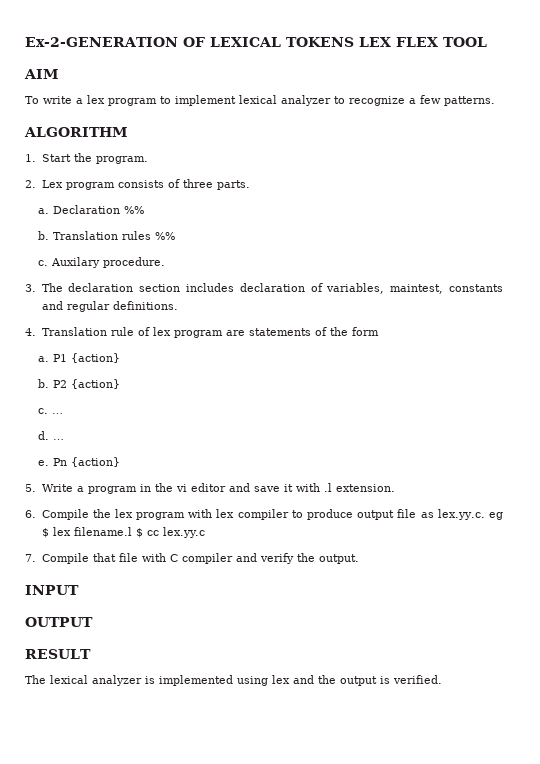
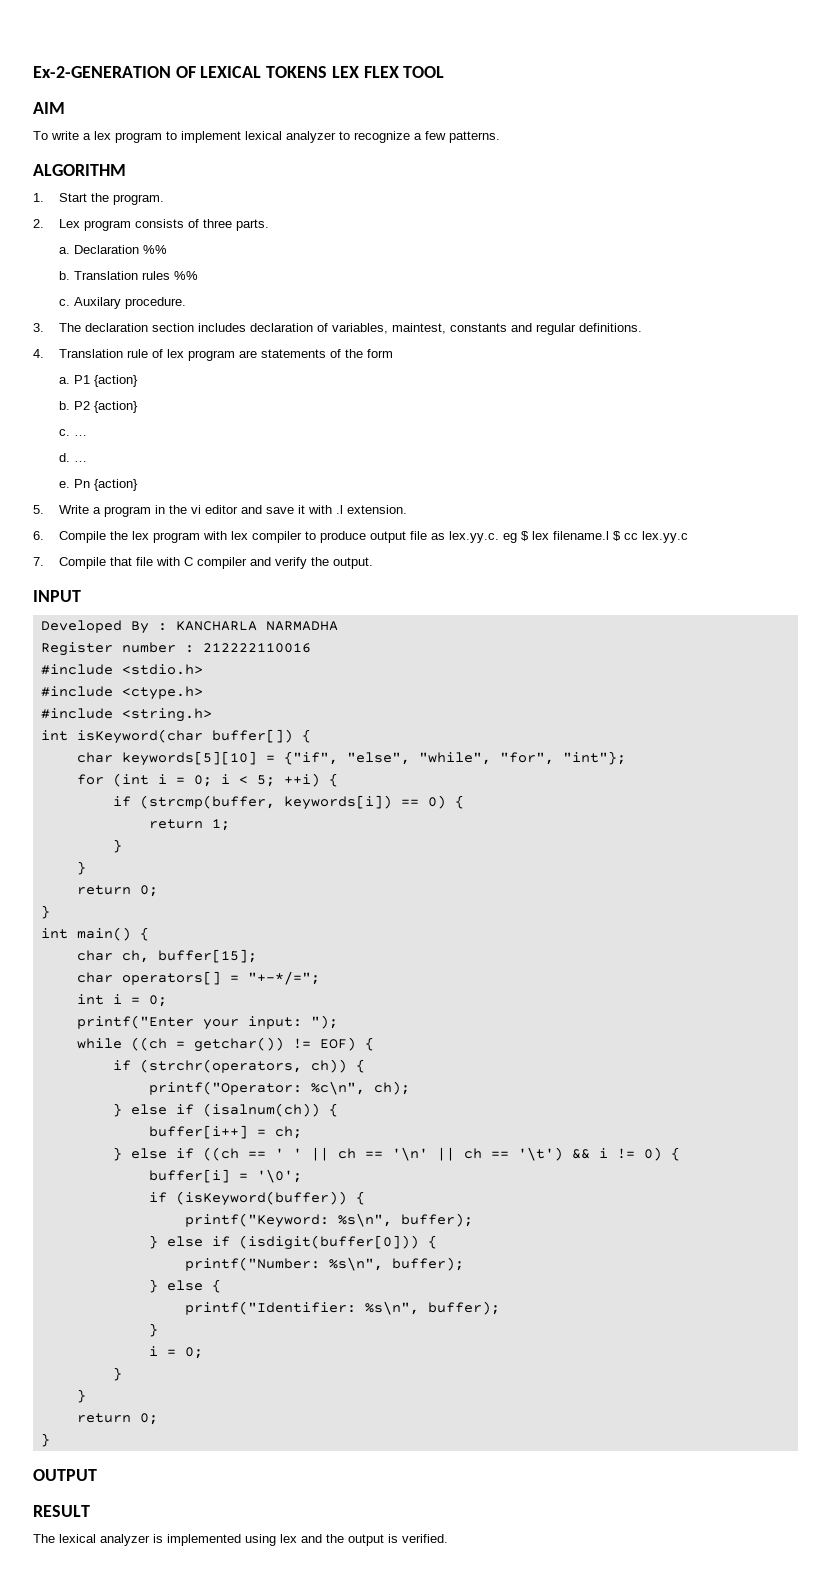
(79, 590) none -> [40,620,338,634] [40,642,311,656] [40,664,203,675] [40,686,203,700] [40,708,212,722] [40,729,311,744] [76,751,626,766] [76,773,338,787] [112,795,464,810] [148,819,230,831] [112,839,122,853] [76,861,86,875] [76,885,158,897] [40,905,50,919] [40,927,149,941] [76,949,257,963] [76,971,320,985] [76,994,167,1007] [76,1015,338,1030] [76,1037,374,1052] [112,1059,365,1073] [148,1081,410,1095] [112,1103,338,1117] [148,1125,302,1139] [112,1147,680,1161] [148,1169,302,1183] [148,1191,365,1206] [184,1213,473,1228] [148,1235,437,1250] [184,1257,464,1271] [148,1279,221,1293] [184,1301,500,1315] [148,1323,158,1337] [148,1346,203,1359] [112,1367,122,1381] [76,1389,86,1403] [76,1413,158,1425] [40,1433,50,1447] // Developed By : KANCHARLA NARMADHA // Register number : 212222110016 // #include <stdio.h> // #include <ctype.h> // #include <string.h> // int isKeyword(char buffer[]) { // char keywords[5][10] = {"if", "else", "while", "for", "int"}; // for (int i = 0; i < 5; ++i) { // if (strcmp(buffer, keywords[i]) == 0) { // return 1; // } // } // return 0; // } // int main() { // char ch, buffer[15]; // char operators[] = "+-*/="; // int i = 0; // printf("Enter your input: "); // while ((ch = getchar()) != EOF) { // if (strchr(operators, ch)) { // printf("Operator: %c\n", ch); // } else if (isalnum(ch)) { // buffer[i++] = ch; // } else if ((ch == ' ' || ch == '\n' || ch == '\t') && i != 0) { // buffer[i] = '\0'; // if (isKeyword(buffer)) { // printf("Keyword: %s\n", buffer); // } else if (isdigit(buffer[0])) { // printf("Number: %s\n", buffer); // } else { // printf("Identifier: %s\n", buffer); // } // i = 0; // } // } // return 0; // }

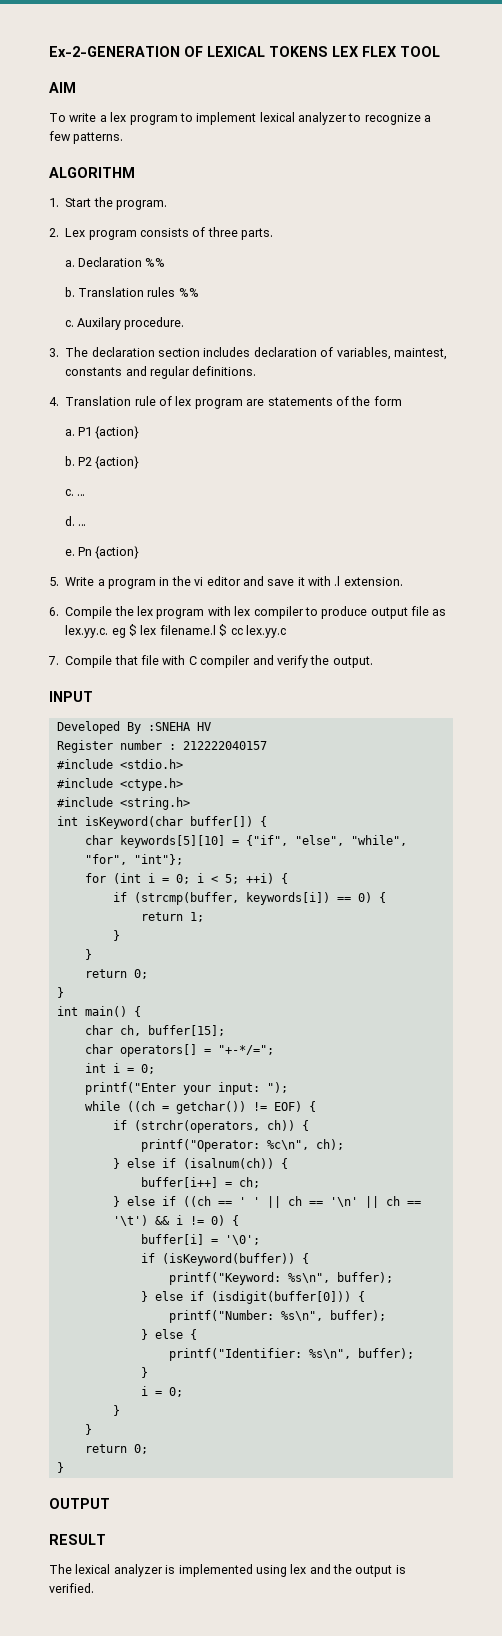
[157,621,338,631] : KANCHARLA NARMADHA -> [147,722,211,731] :SNEHA HV
[202,643,311,653] 212222110016 -> [182,741,267,750] 212222040157

